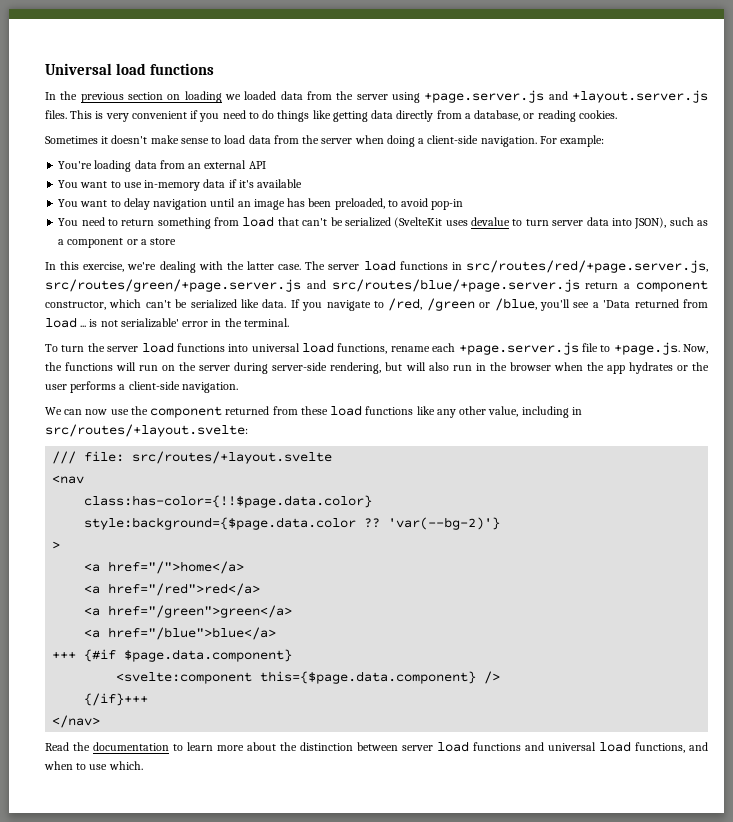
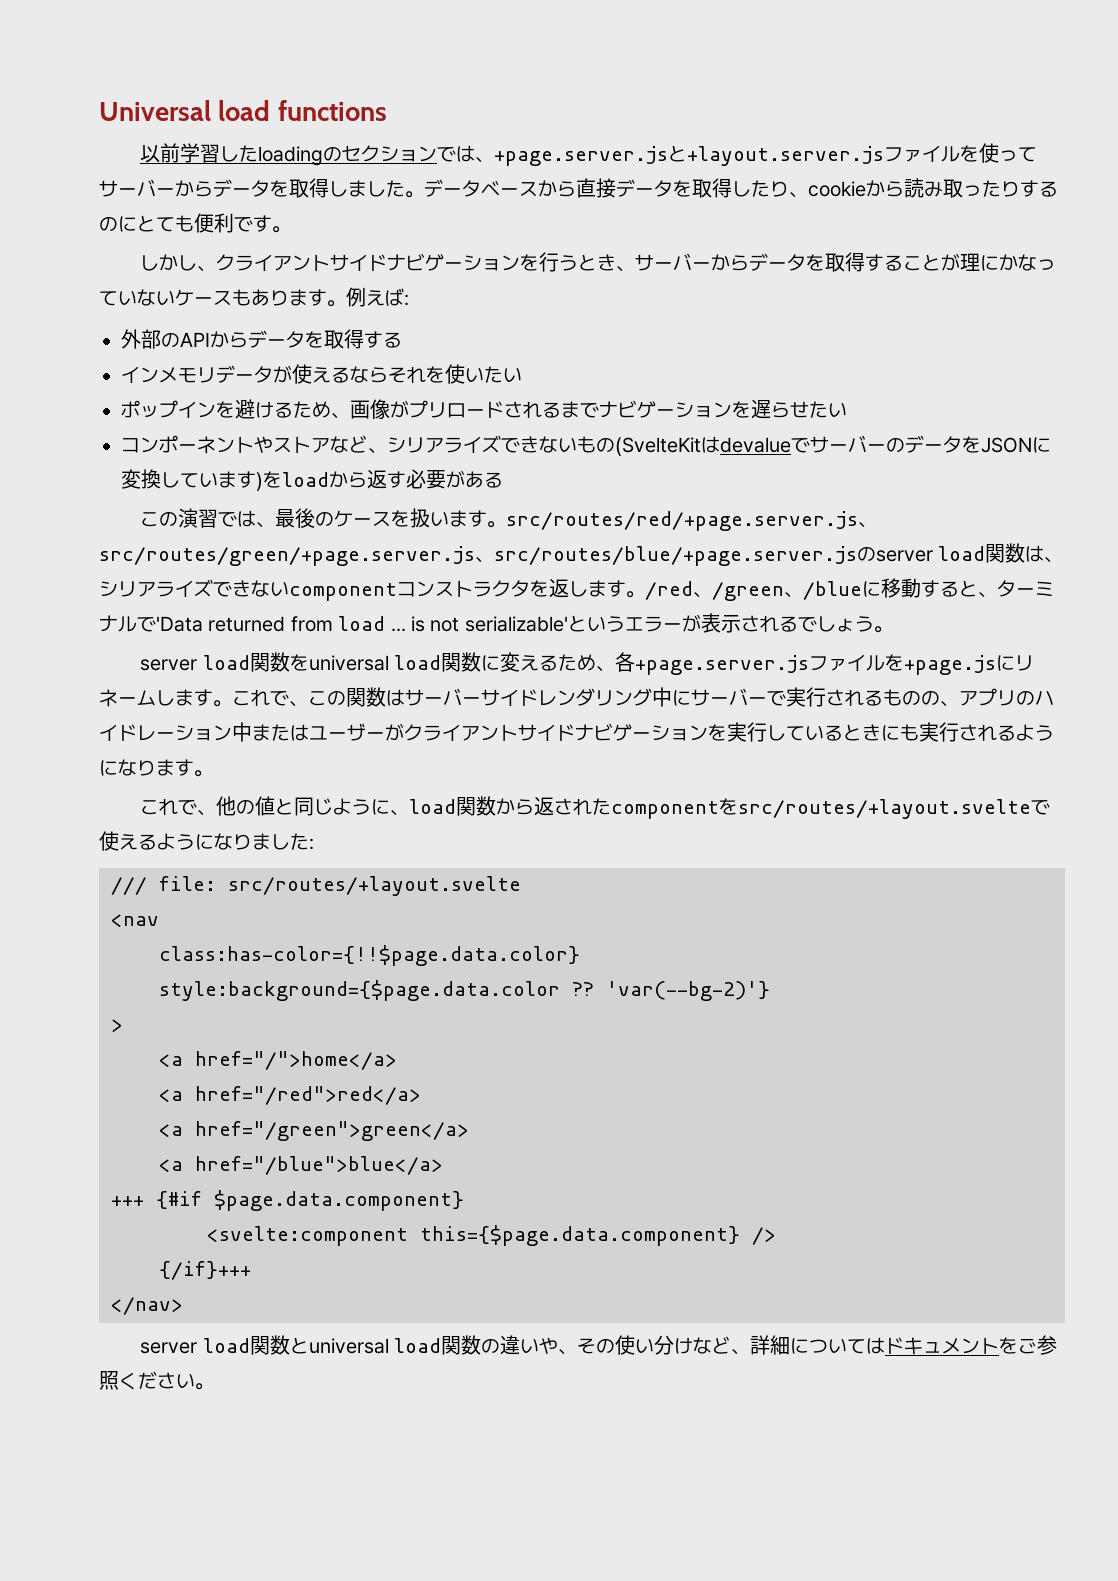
[45,90,708,103] [45,110,617,122] [45,135,605,147] [58,160,266,172] [58,179,303,191] [58,198,464,210] [58,216,708,229] [58,238,177,248] [45,260,709,273] [45,279,708,292] [45,298,599,311] In the previous section on loading we loaded data from the server using +page.server.js and +layout.server.js files. This is very convenient if you need to do things like getting data directly from a database, or reading cookies. // Sometimes it doesn't make sense to load data from the server when doing a client-side navigation. For example: // You're loading data from an external API // You want to use in-memory data if it's available // You want to delay navigation until an image has been preloaded, to avoid pop-in // You need to return something from load that can't be serialized (SvelteKit uses devalue to turn server data into JSON), such as a component or a store // In this exercise, we're dealing with the latter case. The server load functions in src/routes/red/+page.server.js, src/routes/green/+page.server.js and src/routes/blue/+page.server.js return a component constructor, which can't be serialized like data. If you navigate to /red, /green or /blue, you'll see a -> [140,143,1038,166] [99,178,1058,198] [99,213,291,233] [140,252,1057,272] [99,287,409,307] [121,329,402,349] [121,364,522,384] [121,399,847,419] [121,435,1051,456] [121,469,503,491] [140,508,878,531] [99,543,1064,566] [99,578,1054,601] [99,615,156,632] 以前学習したloadingのセクションでは、+page.server.jsと+layout.server.jsファイルを使ってサーバーからデータを取得しました。データベースから直接データを取得したり、cookieから読み取ったりするのにとても便利です。 // しかし、クライアントサイドナビゲーションを行うとき、サーバーからデータを取得することが理にかなっていないケースもあります。例えば: // 外部のAPIからデータを取得する // インメモリデータが使えるならそれを使いたい // ポップインを避けるため、画像がプリロードされるまでナビゲーションを遅らせたい // コンポーネントやストアなど、シリアライズできないもの(SvelteKitはdevalueでサーバーのデータをJSONに変換しています)をloadから返す必要がある // この演習では、最後のケースを扱います。src/routes/red/+page.server.js、src/routes/green/+page.server.js、src/routes/blue/+page.server.jsのserver load関数は、シリアライズできないcomponentコンストラクタを返します。/red、/green、/blueに移動すると、ターミナルで
[182,318,289,327] [45,342,708,355] [45,362,709,374] [45,381,238,393] [45,405,582,418] [45,424,248,437] error in the terminal. // To turn the server load functions into universal load functions, rename each +page.server.js file to +page.js. Now, the functions will run on the server during server-side rendering, but will also run in the browser when the app hydrates or the user performs a client-side navigation. // We can now use the component returned from these load functions like any other value, including in src/routes/+layout.svelte: -> [567,613,893,633] [140,652,1034,675] [99,687,1054,707] [99,722,1054,742] [99,759,213,777] [140,796,1051,819] [99,831,314,851] というエラーが表示されるでしょう。 // server load関数をuniversal load関数に変えるため、各+page.server.jsファイルを+page.jsにリネームします。これで、この関数はサーバーサイドレンダリング中にサーバーで実行されるものの、アプリのハイドレーション中またはユーザーがクライアントサイドナビゲーションを実行しているときにも実行されるようになります。 // これで、他の値と同じように、load関数から返されたcomponentをsrc/routes/+layout.svelteで使えるようになりました:
[45,741,708,753] [44,761,143,770] Read the documentation to learn more about the distinction between server load functions and universal load functions, and when to use which. -> [140,1335,1057,1355] [99,1371,214,1390] server load関数とuniversal load関数の違いや、その使い分けなど、詳細についてはドキュメントをご参照ください。

